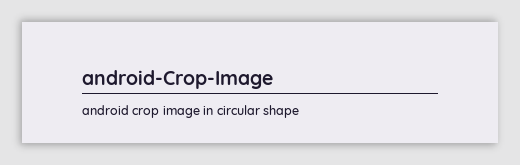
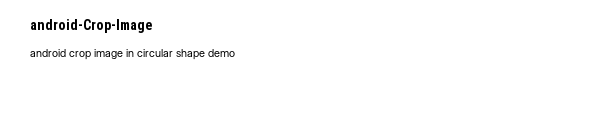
(299, 111) none -> [208,49,235,57] demo

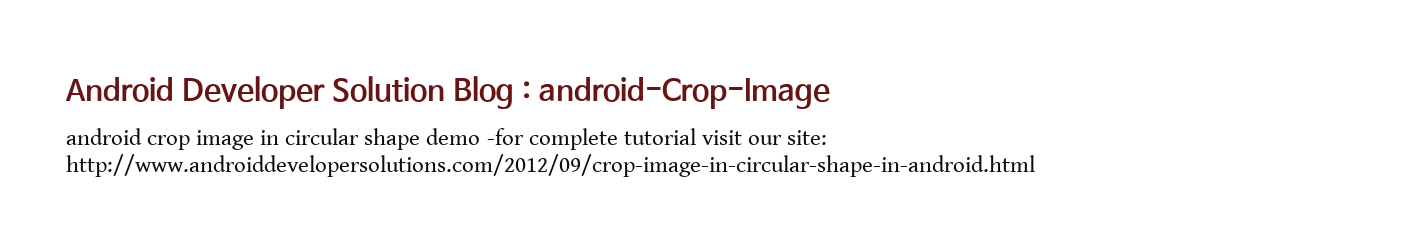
(30, 26) none -> [65,76,532,109] Android Developer Solution Blog :
(235, 53) none -> [486,128,827,150] [66,154,1035,177] -for complete tutorial visit our site: http://www.androiddevelopersolutions.com/2012/09/crop-image-in-circular-shape-in-android.html

